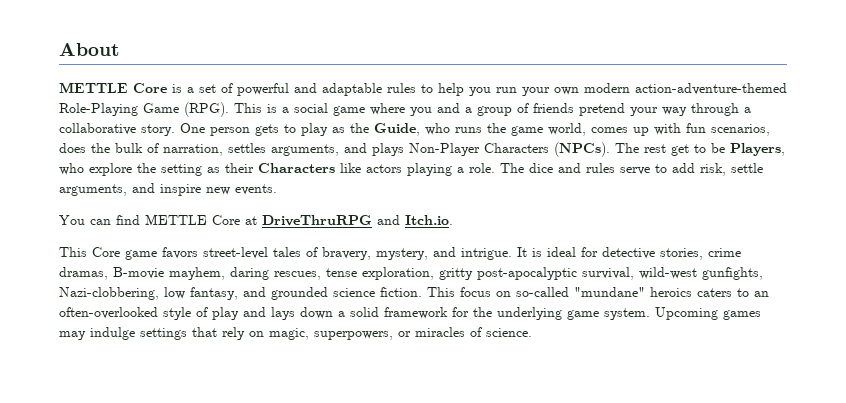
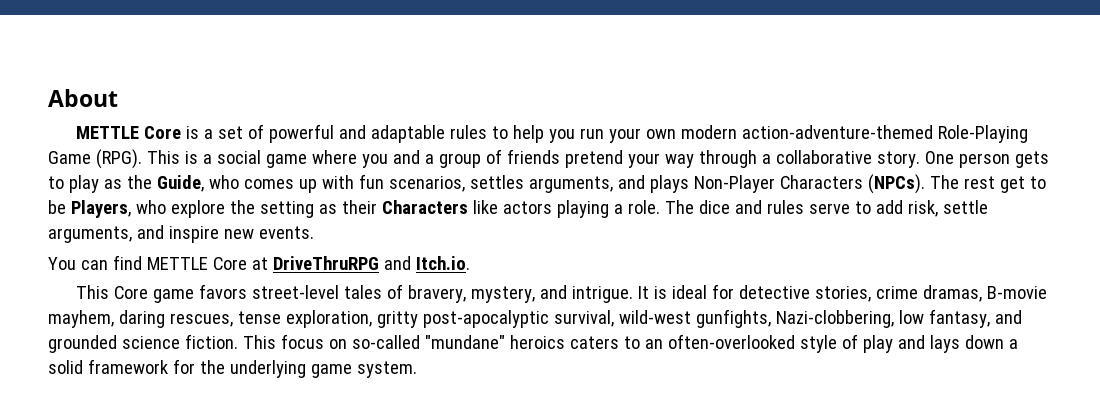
[455,123,586,136] runs the game world, -> (239, 182) none
[59,143,223,156] does the bulk of narration, -> (465, 184) none
[655,307,761,320] [59,327,532,340] Upcoming games may indulge settings that rely on magic, superpowers, or miracles of science. -> (417, 369) none

